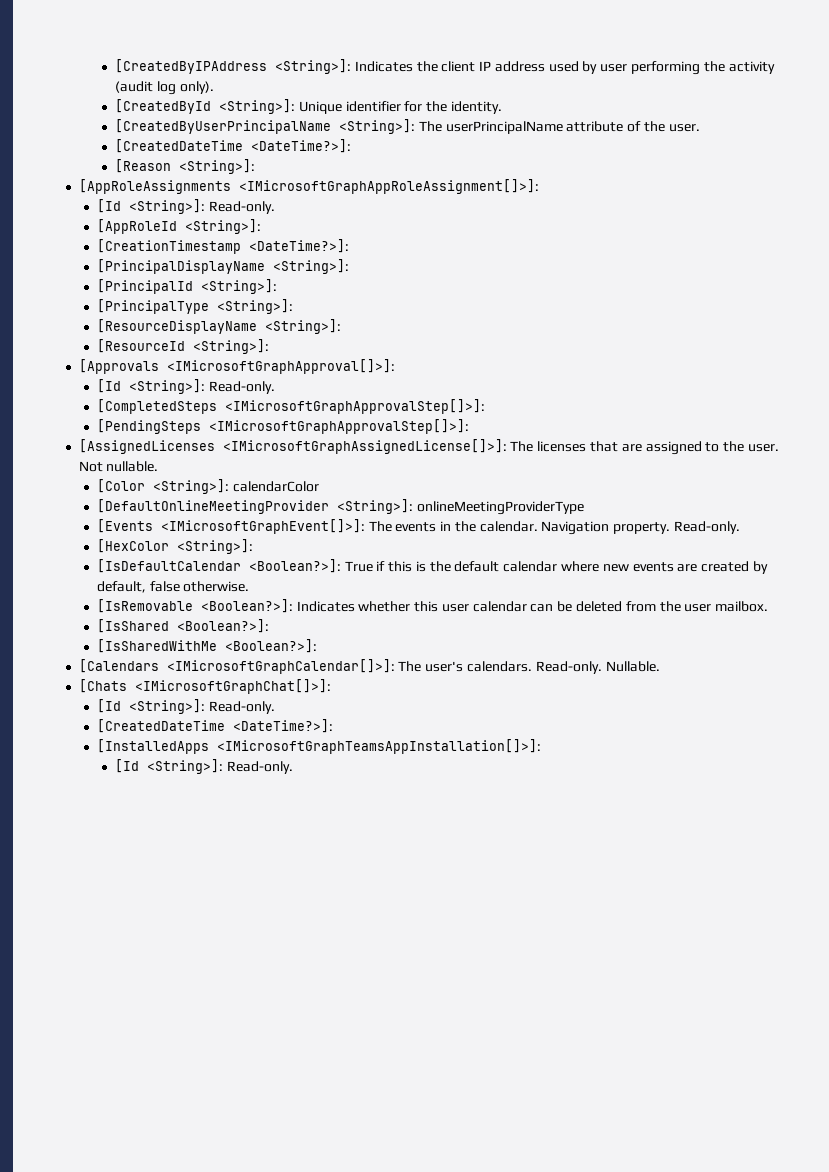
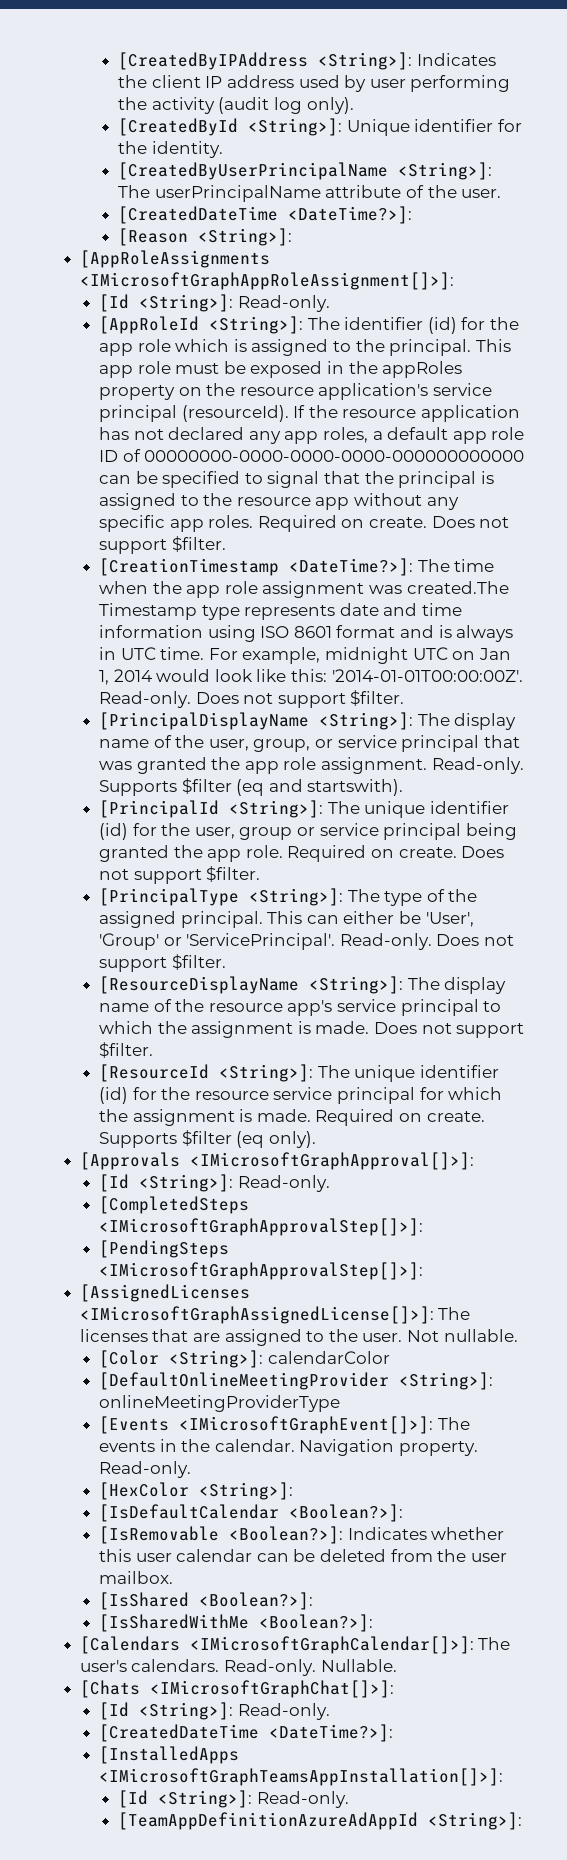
[96,239,349,254] [96,259,349,274] [96,279,277,294] [96,299,293,314] [96,319,341,334] [96,339,269,354] // [CreationTimestamp <DateTime?>]: // [PrincipalDisplayName <String>]: // [PrincipalId <String>]: // [PrincipalType <String>]: // [ResourceDisplayName <String>]: // [ResourceId <String>]: -> [307,317,519,334] [98,339,511,356] [98,361,463,378] [98,383,492,400] [98,405,520,422] [98,427,525,444] [98,449,525,462] [98,471,494,488] [98,493,459,510] [98,515,510,532] [98,536,226,554] [98,558,495,576] [98,581,509,598] [98,603,462,620] [98,625,514,642] [98,647,511,664] [98,669,523,685] [98,690,405,708] [98,712,517,730] [98,735,520,752] [98,757,524,774] [98,778,404,796] [98,800,509,818] [98,823,517,840] [98,845,505,862] [98,866,261,884] [98,888,478,906] [98,911,474,928] [98,933,514,950] [98,954,226,972] [98,976,507,994] [98,999,502,1016] [98,1021,525,1038] [98,1042,153,1058] [98,1064,499,1082] [98,1087,503,1104] [98,1109,485,1126] [98,1130,316,1148] The identifier (id) for the app role which is assigned to the principal. This app role must be exposed in the appRoles property on the resource application's service principal (resourceId). If the resource application has not declared any app roles, a default app role ID of 00000000-0000-0000-0000-000000000000 can be specified to signal that the principal is assigned to the resource app without any specific app roles. Required on create. Does not support $filter. // [CreationTimestamp <DateTime?>]: The time when the app role assignment was created.The Timestamp type represents date and time information using ISO 8601 format and is always in UTC time. For example, midnight UTC on Jan 1, 2014 would look like this: '2014-01-01T00:00:00Z'. Read-only. Does not support $filter. // [PrincipalDisplayName <String>]: The display name of the user, group, or service principal that was granted the app role assignment. Read-only. Supports $filter (eq and startswith). // [PrincipalId <String>]: The unique identifier (id) for the user, group or service principal being granted the app role. Required on create. Does not support $filter. // [PrincipalType <String>]: The type of the assigned principal. This can either be 'User', 'Group' or 'ServicePrincipal'. Read-only. Does not support $filter. // [ResourceDisplayName <String>]: The display name of the resource app's service principal to which the assignment is made. Does not support $filter. // [ResourceId <String>]: The unique identifier (id) for the resource service principal for which the assignment is made. Required on create. Supports $filter (eq only).
[344,561,768,574] [96,581,250,593] True if this is the default calendar where new events are created by default, false otherwise. -> (403, 1513) none
(293, 767) none -> [118,1812,523,1830] // [TeamAppDefinitionAzureAdAppId <String>]:

